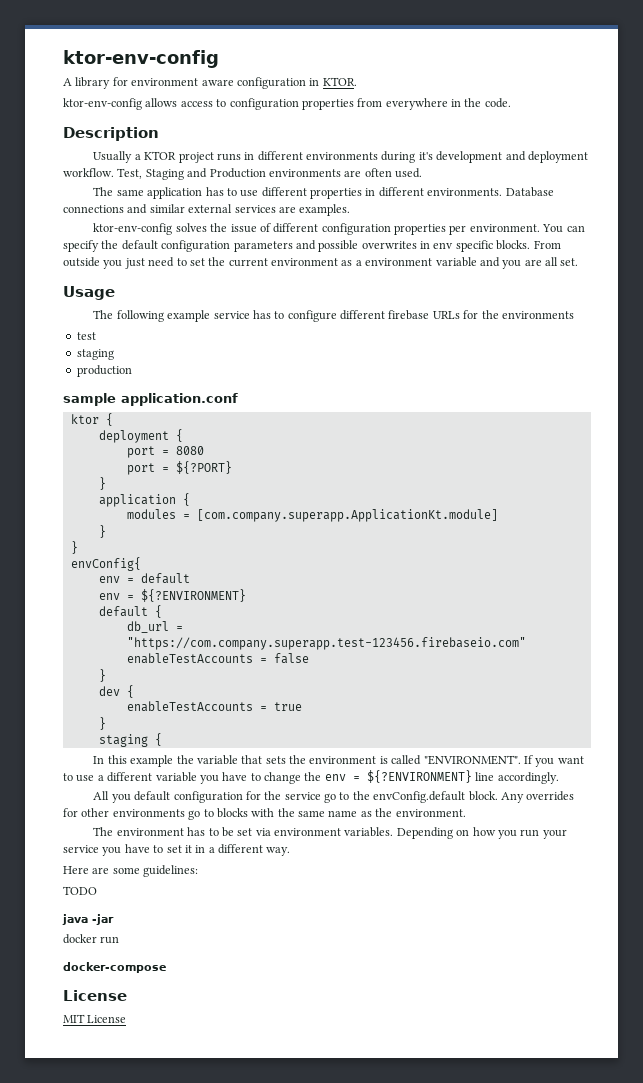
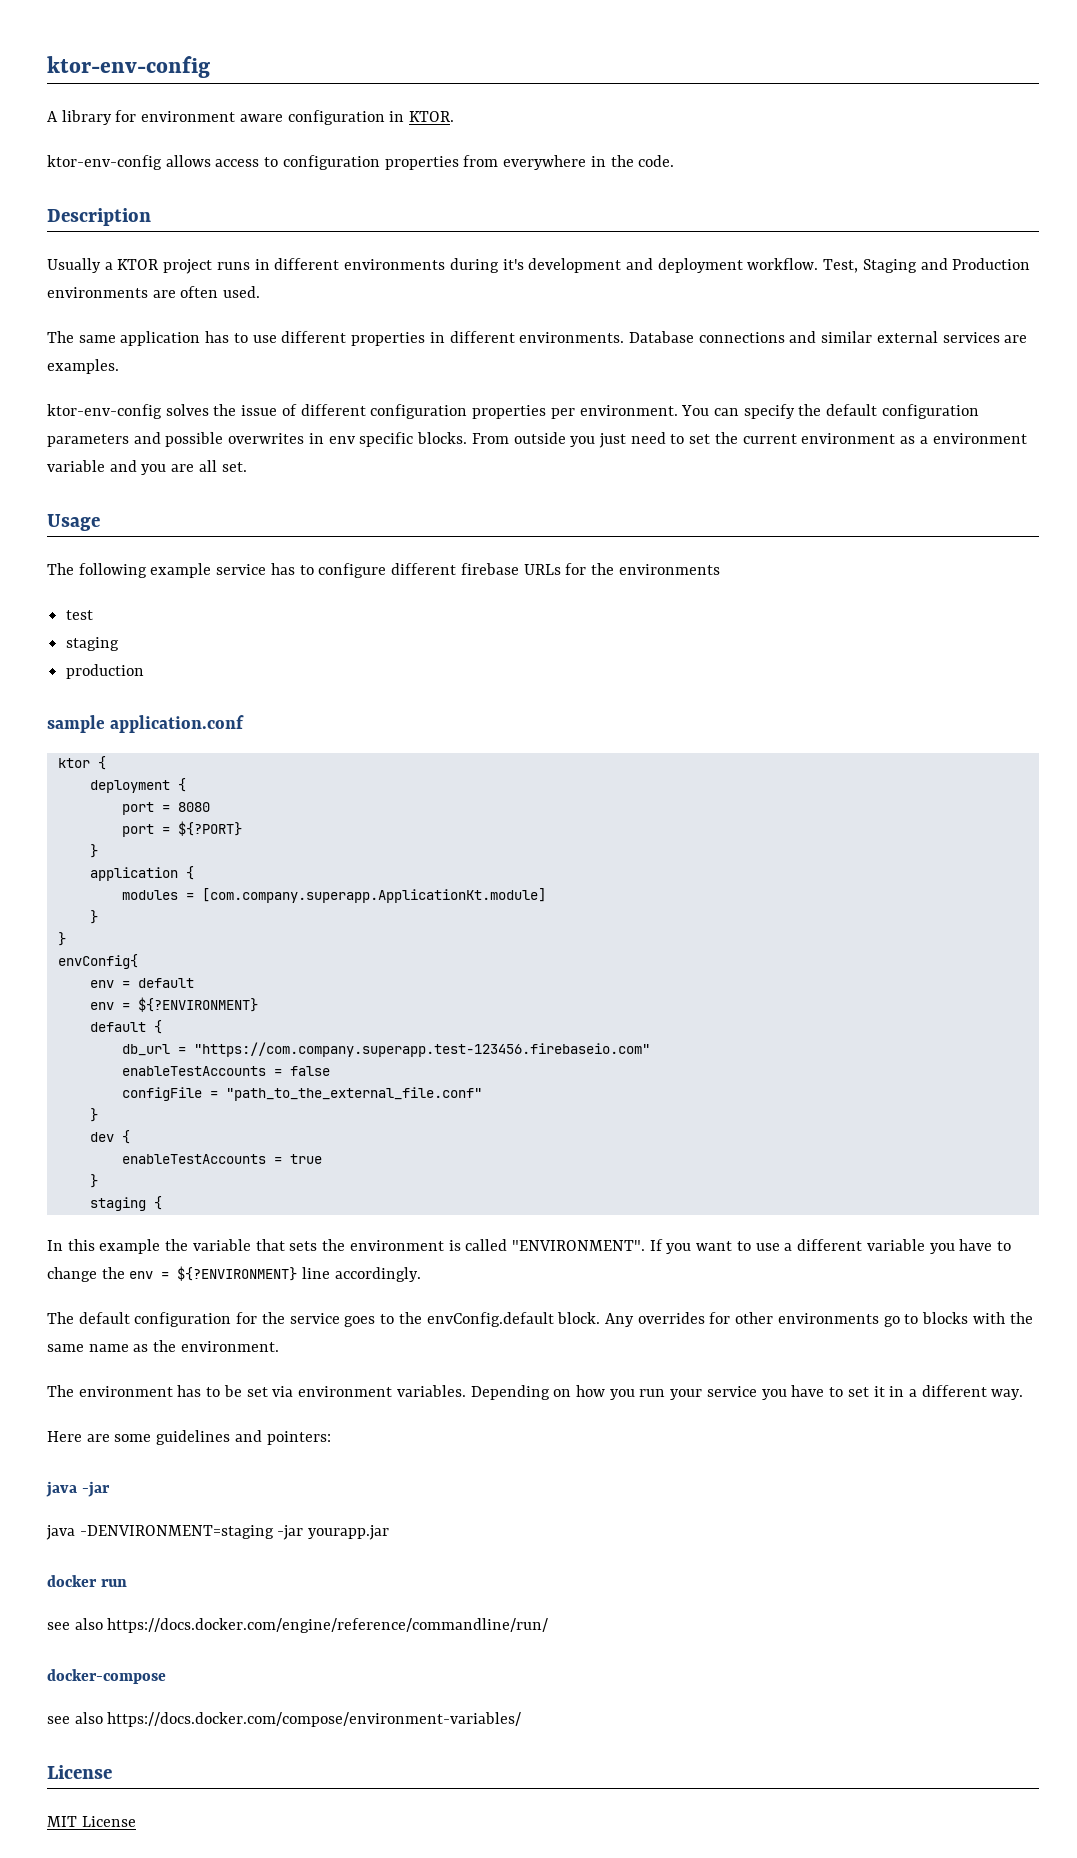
(309, 658) none -> [121,1087,482,1101] // configFile = "path_to_the_external_file.conf"
[93,791,131,803] All you -> [47,1312,74,1324] The
[324,793,337,803] go -> [344,1316,376,1327] goes
[143,865,199,877] [63,886,97,895] guidelines: // TODO -> [156,1430,331,1445] guidelines and pointers:
[63,934,120,944] [63,962,166,973] docker run // docker-compose -> [46,1525,390,1540] [47,1575,127,1587] [47,1618,549,1633] [47,1669,166,1684] [47,1712,522,1727] java -DENVIRONMENT=staging -jar yourapp.jar // docker run // see also https://docs.docker.com/engine/reference/commandline/run/ // docker-compose // see also https://docs.docker.com/compose/environment-variables/

